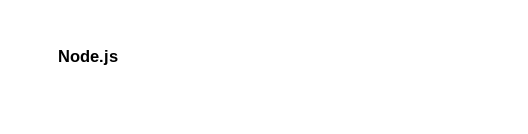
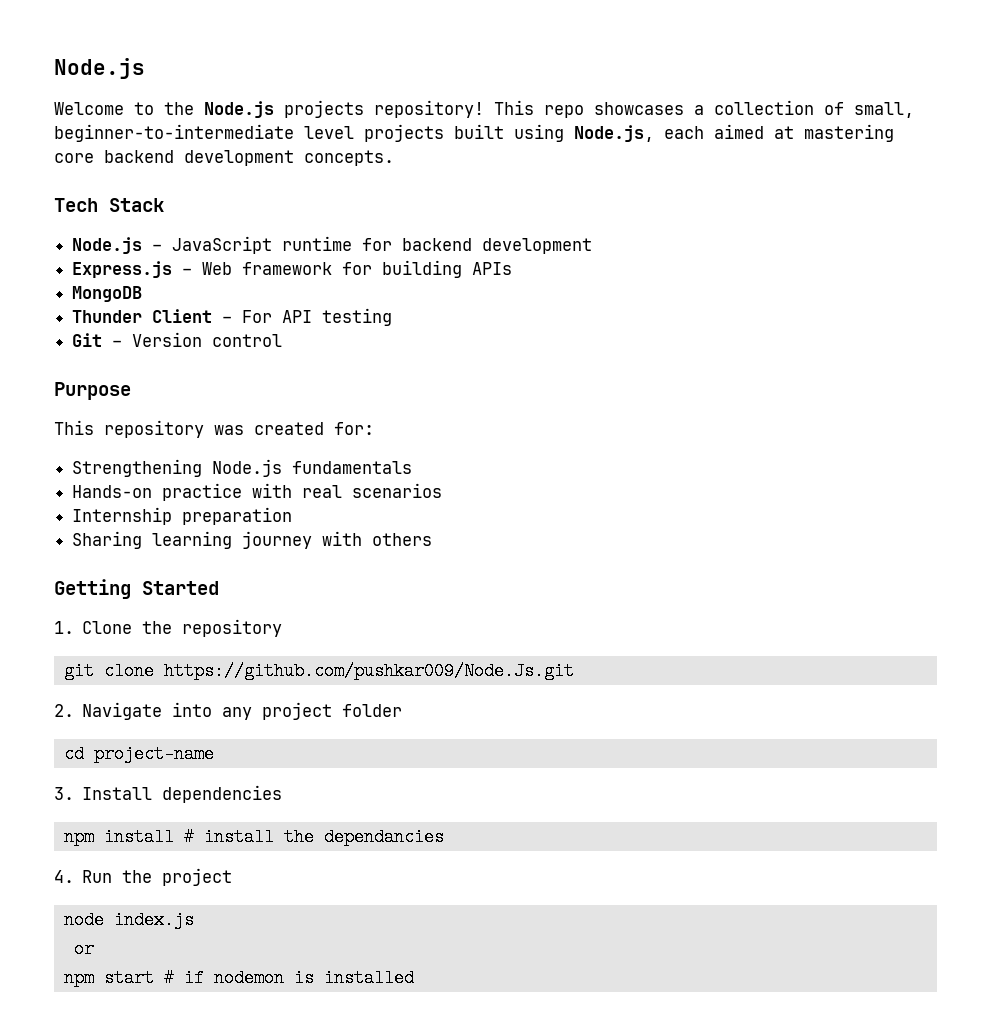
[58,50,118,65] Node.js -> [54,58,145,79] [54,100,914,118] [54,124,894,142] [54,150,394,166] [54,198,164,212] [72,236,593,254] [72,260,513,278] [72,286,143,302] [72,308,393,326] [72,332,283,347] [54,382,131,400] [54,420,374,438] [72,459,413,477] [72,483,443,501] [72,507,293,525] [72,531,433,549] [54,579,219,599] [54,619,283,637] [63,662,574,680] [54,702,403,720] [63,745,214,763] [54,785,283,803] [63,828,444,846] [54,868,233,886] [63,911,194,929] [73,940,94,958] [63,969,414,987] Node.js // Welcome to the Node.js projects repository! This repo showcases a collection of small, beginner-to-intermediate level projects built using Node.js, each aimed at mastering core backend development concepts. // Tech Stack // Node.js – JavaScript runtime for backend development // Express.js – Web framework for building APIs // MongoDB // Thunder Client – For API testing // Git – Version control // Purpose // This repository was created for: // Strengthening Node.js fundamentals // Hands-on practice with real scenarios // Internship preparation // Sharing learning journey with others // Getting Started // 1. Clone the repository // git clone https://github.com/pushkar009/Node.Js.git // 2. Navigate into any project folder // cd project-name // 3. Install dependencies // npm install # install the dependancies // 4. Run the project // node index.js // or // npm start # if nodemon is installed

